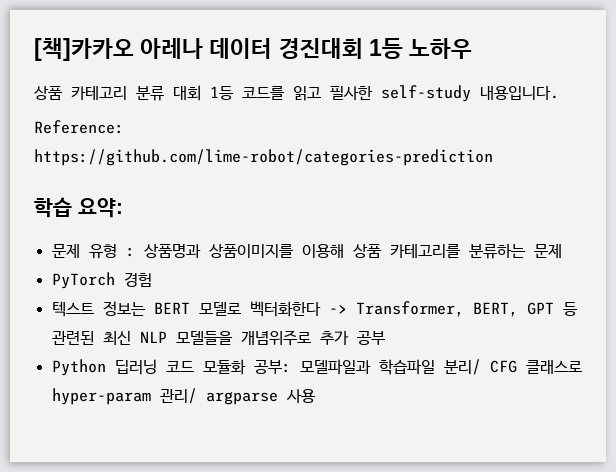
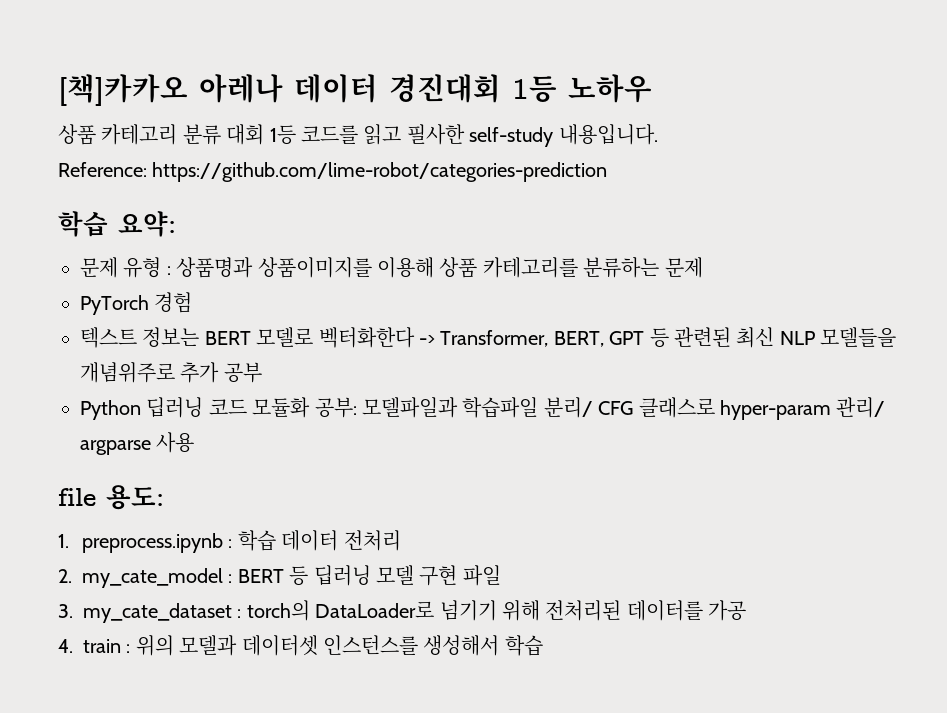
(316, 396) none -> [58,485,164,510] [58,530,401,553] [58,565,501,588] [58,600,747,623] [58,635,543,656] // file 용도: // 1. preprocess.ipynb : 학습 데이터 전처리 // 2. my_cate_model : BERT 등 딥러닝 모델 구현 파일 // 3. my_cate_dataset : torch의 DataLoader로 넘기기 위해 전처리된 데이터를 가공 // 4. train : 위의 모델과 데이터셋 인스턴스를 생성해서 학습

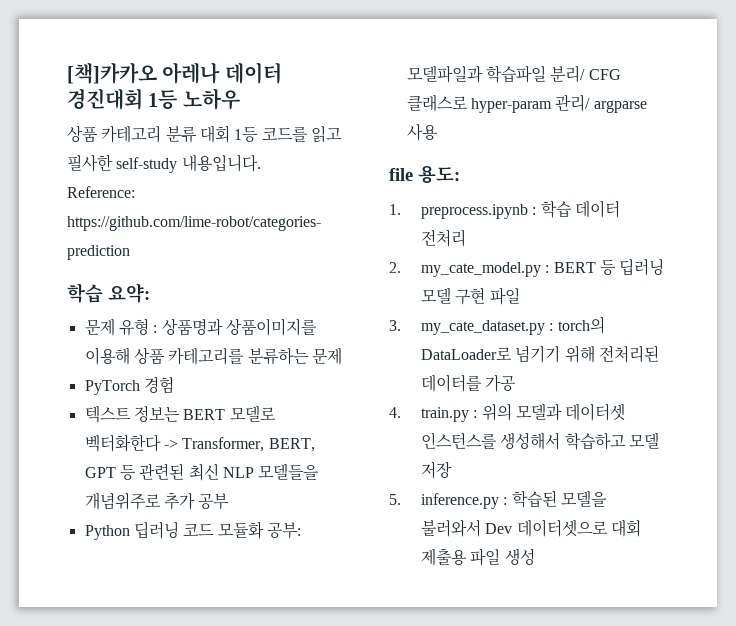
[82,568,223,588] my_cate_model -> [420,262,541,277] my_cate_model.py
[83,603,232,623] my_cate_dataset -> [420,320,545,335] my_cate_dataset.py
[83,639,121,653] train -> [420,407,469,422] train.py
[504,635,543,656] 학습 -> [564,432,659,450] [420,461,452,479] [389,490,607,509] [420,519,641,537] [420,548,535,566] 학습하고 모델 저장 // 5. inference.py : 학습된 모델을 불러와서 Dev 데이터셋으로 대회 제출용 파일 생성

